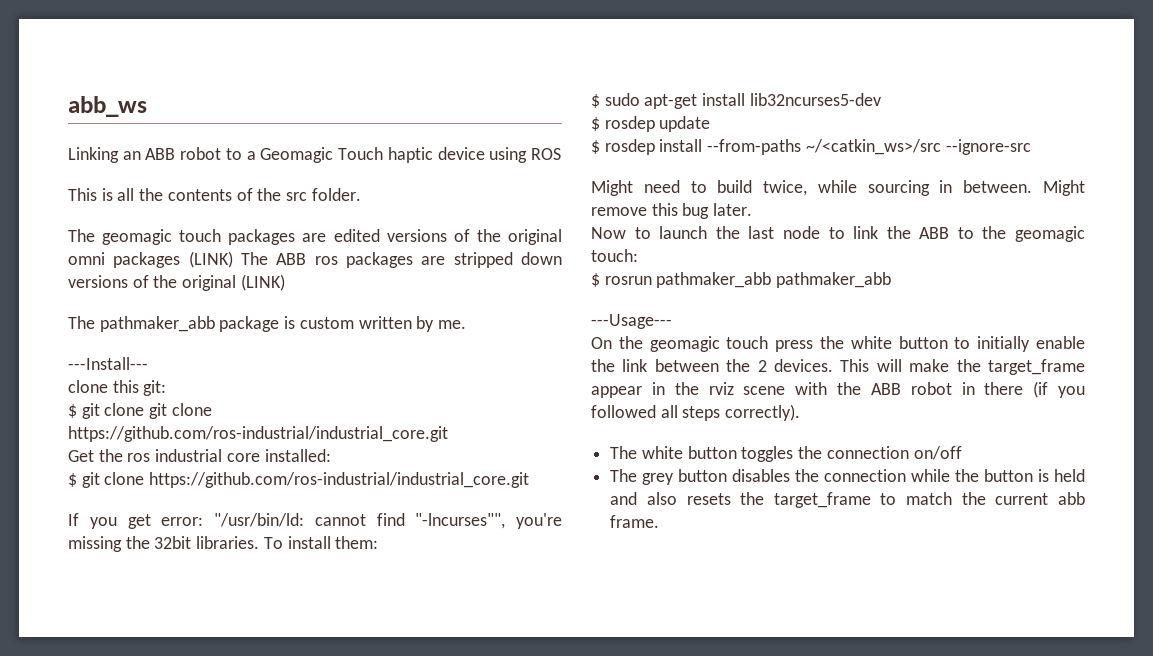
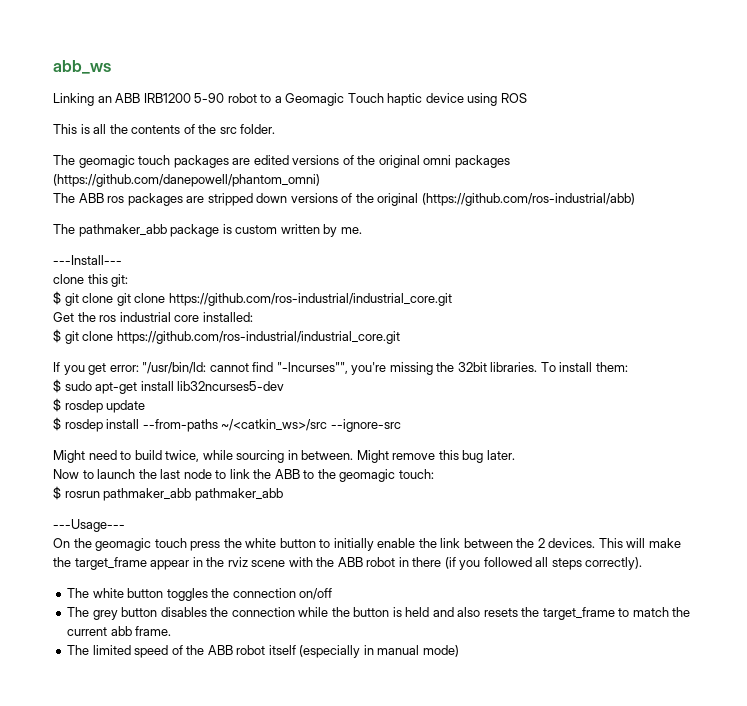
(176, 154) none -> [143,93,225,103] IRB1200 5-90
[188,251,233,268] (LINK) -> [53,174,320,187] (https://github.com/danepowell/phantom_omni) //
[240,274,285,291] (LINK) -> [421,193,635,206] (https://github.com/ros-industrial/abb)
(660, 521) none -> [67,645,459,658] // The limited speed of the ABB robot itself (especially in manual mode)

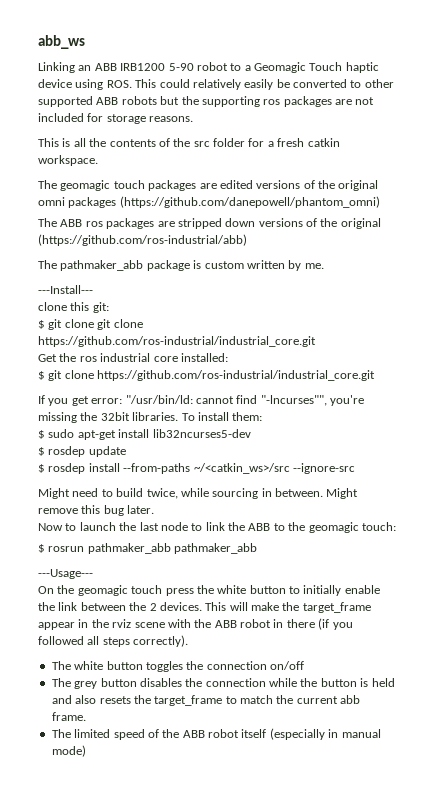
[500,93,527,103] ROS -> [106,79,394,90] [38,96,375,107] [38,113,194,124] ROS. This could relatively easily be converted to other supported ABB robots but the supporting ros packages are not included for storage reasons.
[240,124,276,134] folder. -> [213,138,340,147] [38,155,98,166] folder for a fresh catkin workspace.

